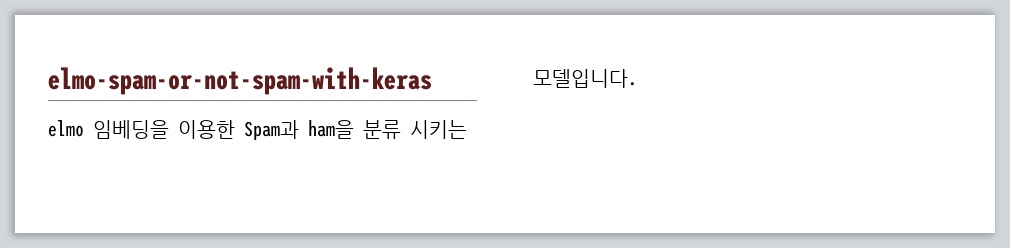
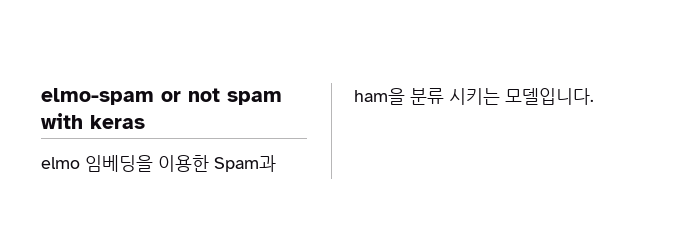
[48,67,432,95] elmo-spam-or-not-spam-with-keras -> [41,88,282,105] [41,113,145,129] elmo-spam or not spam with keras

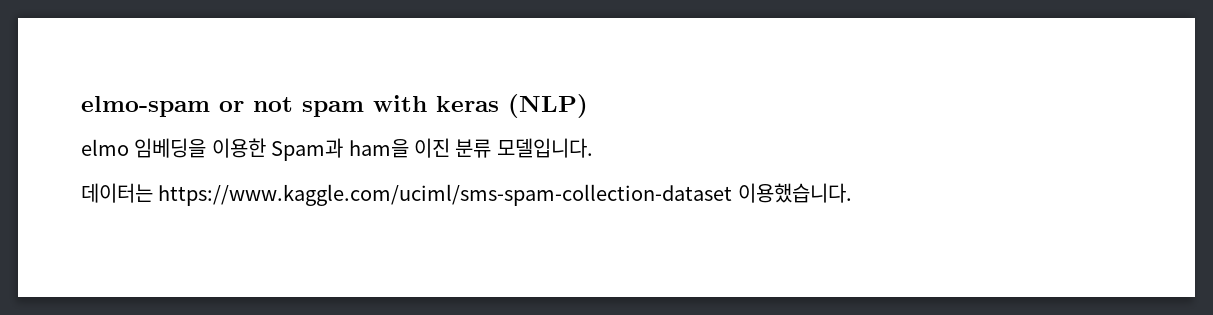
(145, 122) none -> [508,94,588,118] (NLP)
[410,88,500,105] 분류 시키는 -> [414,138,492,158] 이진 분류
(594, 96) none -> [81,183,852,206] // 데이터는 https://www.kaggle.com/uciml/sms-spam-collection-dataset 이용했습니다.

